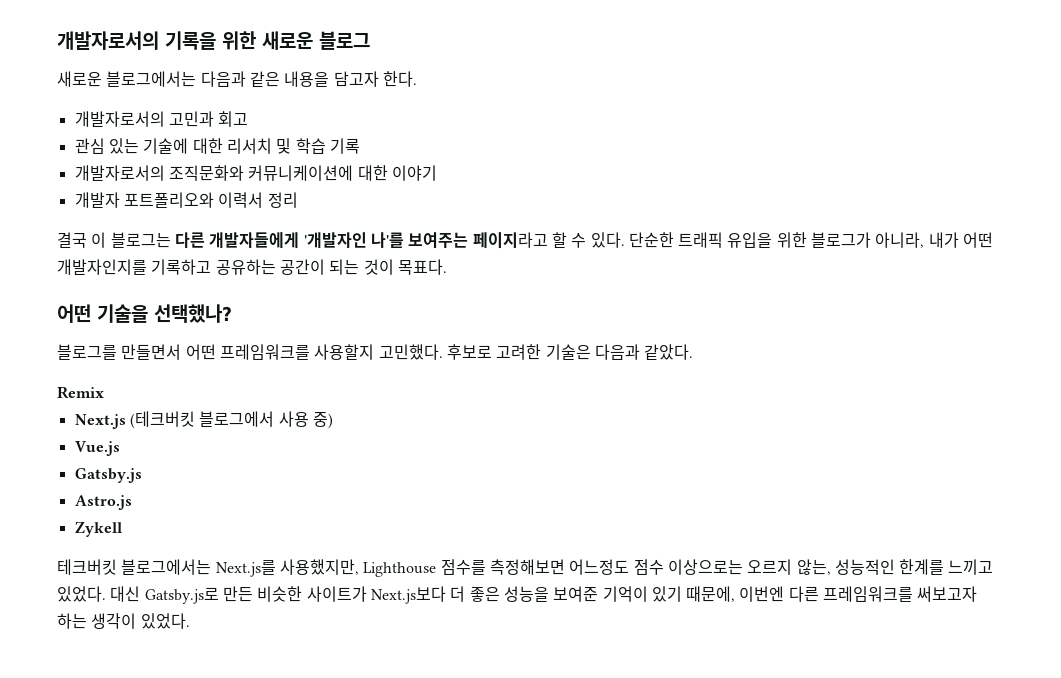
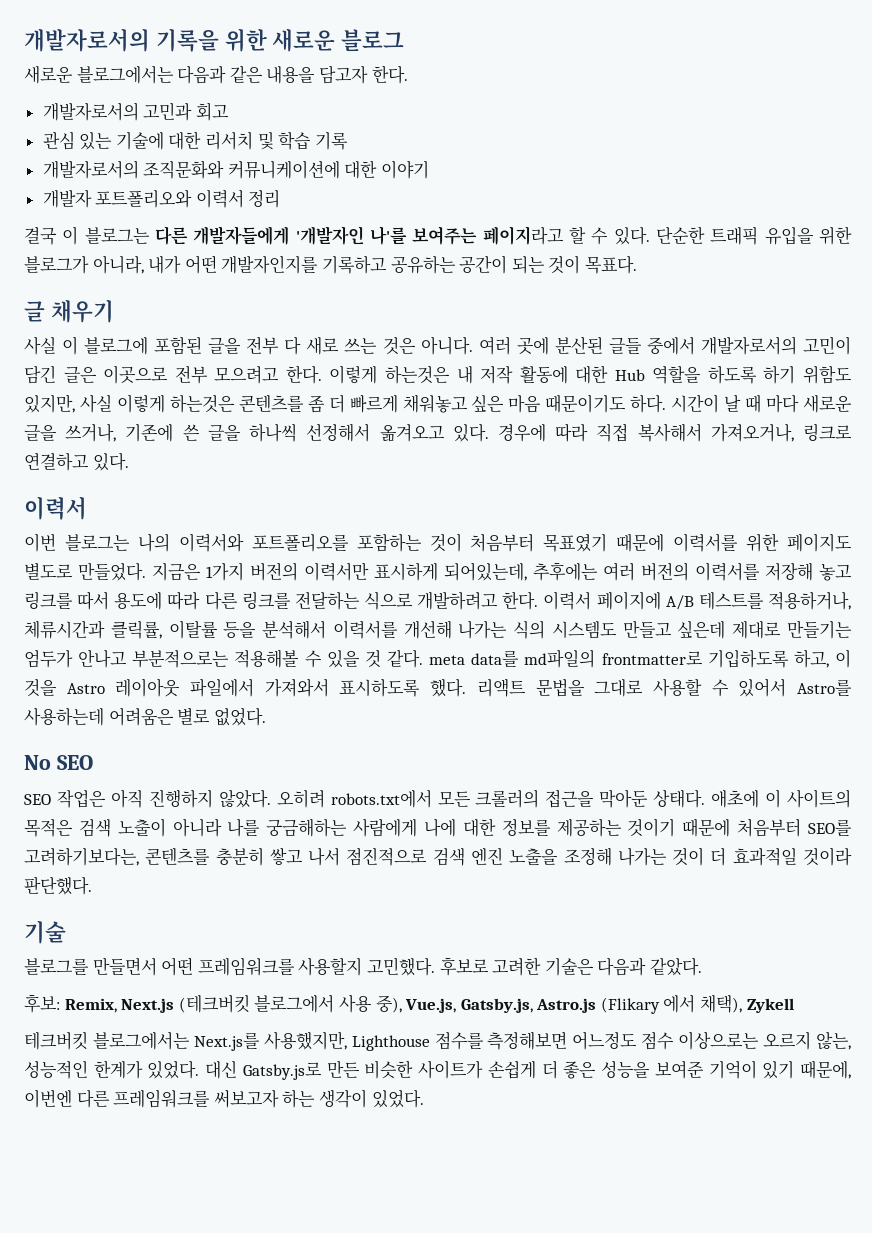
[57,304,232,323] 어떤 기술을 선택했나? -> [24,299,114,323] [24,336,851,355] [24,365,852,384] [24,394,852,413] [24,423,852,442] [24,452,129,471] [24,496,87,520] [24,533,852,552] [24,562,852,581] [24,591,851,610] [24,620,852,639] [24,649,851,668] [24,678,853,697] [24,707,266,726] [24,755,93,770] [24,789,852,808] [24,818,853,837] [24,847,853,866] [24,876,92,895] [24,920,66,944] 글 채우기 // 사실 이 블로그에 포함된 글을 전부 다 새로 쓰는 것은 아니다. 여러 곳에 분산된 글들 중에서 개발자로서의 고민이 담긴 글은 이곳으로 전부 모으려고 한다. 이렇게 하는것은 내 저작 활동에 대한 Hub 역할을 하도록 하기 위함도 있지만, 사실 이렇게 하는것은 콘텐츠를 좀 더 빠르게 채워놓고 싶은 마음 때문이기도 하다. 시간이 날 때 마다 새로운 글을 쓰거나, 기존에 쓴 글을 하나씩 선정해서 옮겨오고 있다. 경우에 따라 직접 복사해서 가져오거나, 링크로 연결하고 있다. // 이력서 // 이번 블로그는 나의 이력서와 포트폴리오를 포함하는 것이 처음부터 목표였기 때문에 이력서를 위한 페이지도 별도로 만들었다. 지금은 1가지 버전의 이력서만 표시하게 되어있는데, 추후에는 여러 버전의 이력서를 저장해 놓고 링크를 따서 용도에 따라 다른 링크를 전달하는 식으로 개발하려고 한다. 이력서 페이지에 A/B 테스트를 적용하거나, 체류시간과 클릭률, 이탈률 등을 분석해서 이력서를 개선해 나가는 식의 시스템도 만들고 싶은데 제대로 만들기는 엄두가 안나고 부분적으로는 적용해볼 수 있을 것 같다. meta data를 md파일의 frontmatter로 기입하도록 하고, 이 것을 Astro 레이아웃 파일에서 가져와서 표시하도록 했다. 리액트 문법을 그대로 사용할 수 있어서 Astro를 사용하는데 어려움은 별로 없었다. // No SEO // SEO 작업은 아직 진행하지 않았다. 오히려 robots.txt에서 모든 크롤러의 접근을 막아둔 상태다. 애초에 이 사이트의 목적은 검색 노출이 아니라 나를 궁금해하는 사람에게 나에 대한 정보를 제공하는 것이기 때문에 처음부터 SEO를 고려하기보다는, 콘텐츠를 충분히 쌓고 나서 점진적으로 검색 엔진 노출을 조정해 나가는 것이 더 효과적일 것이라 판단했다. // 기술
[57,386,104,399] Remix // -> [24,994,117,1013] 후보: Remix,
[312,412,333,429] [74,441,120,456] [74,468,142,483] [74,495,132,510] 중) // Vue.js // Gatsby.js // Astro.js // -> [375,994,743,1014] 중), Vue.js, Gatsby.js, Astro.js (Flikary 에서 채택),
[899,559,994,575] 한계를 느끼고 -> [93,1060,143,1079] 한계가
[370,586,446,604] Next.js보다 -> [487,1060,536,1079] 손쉽게

